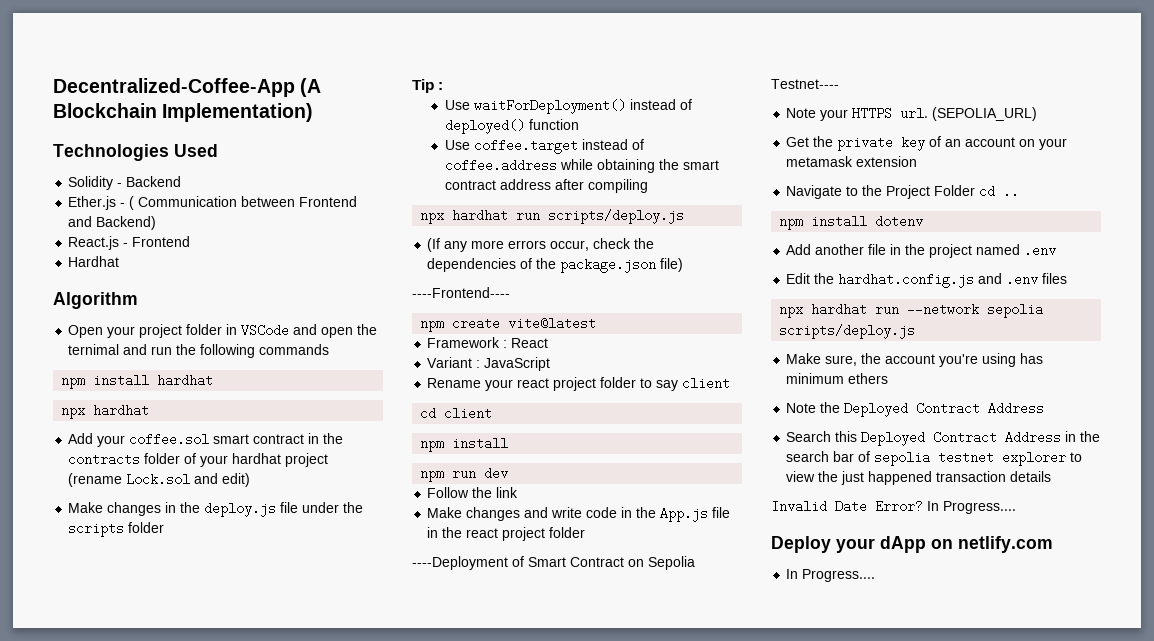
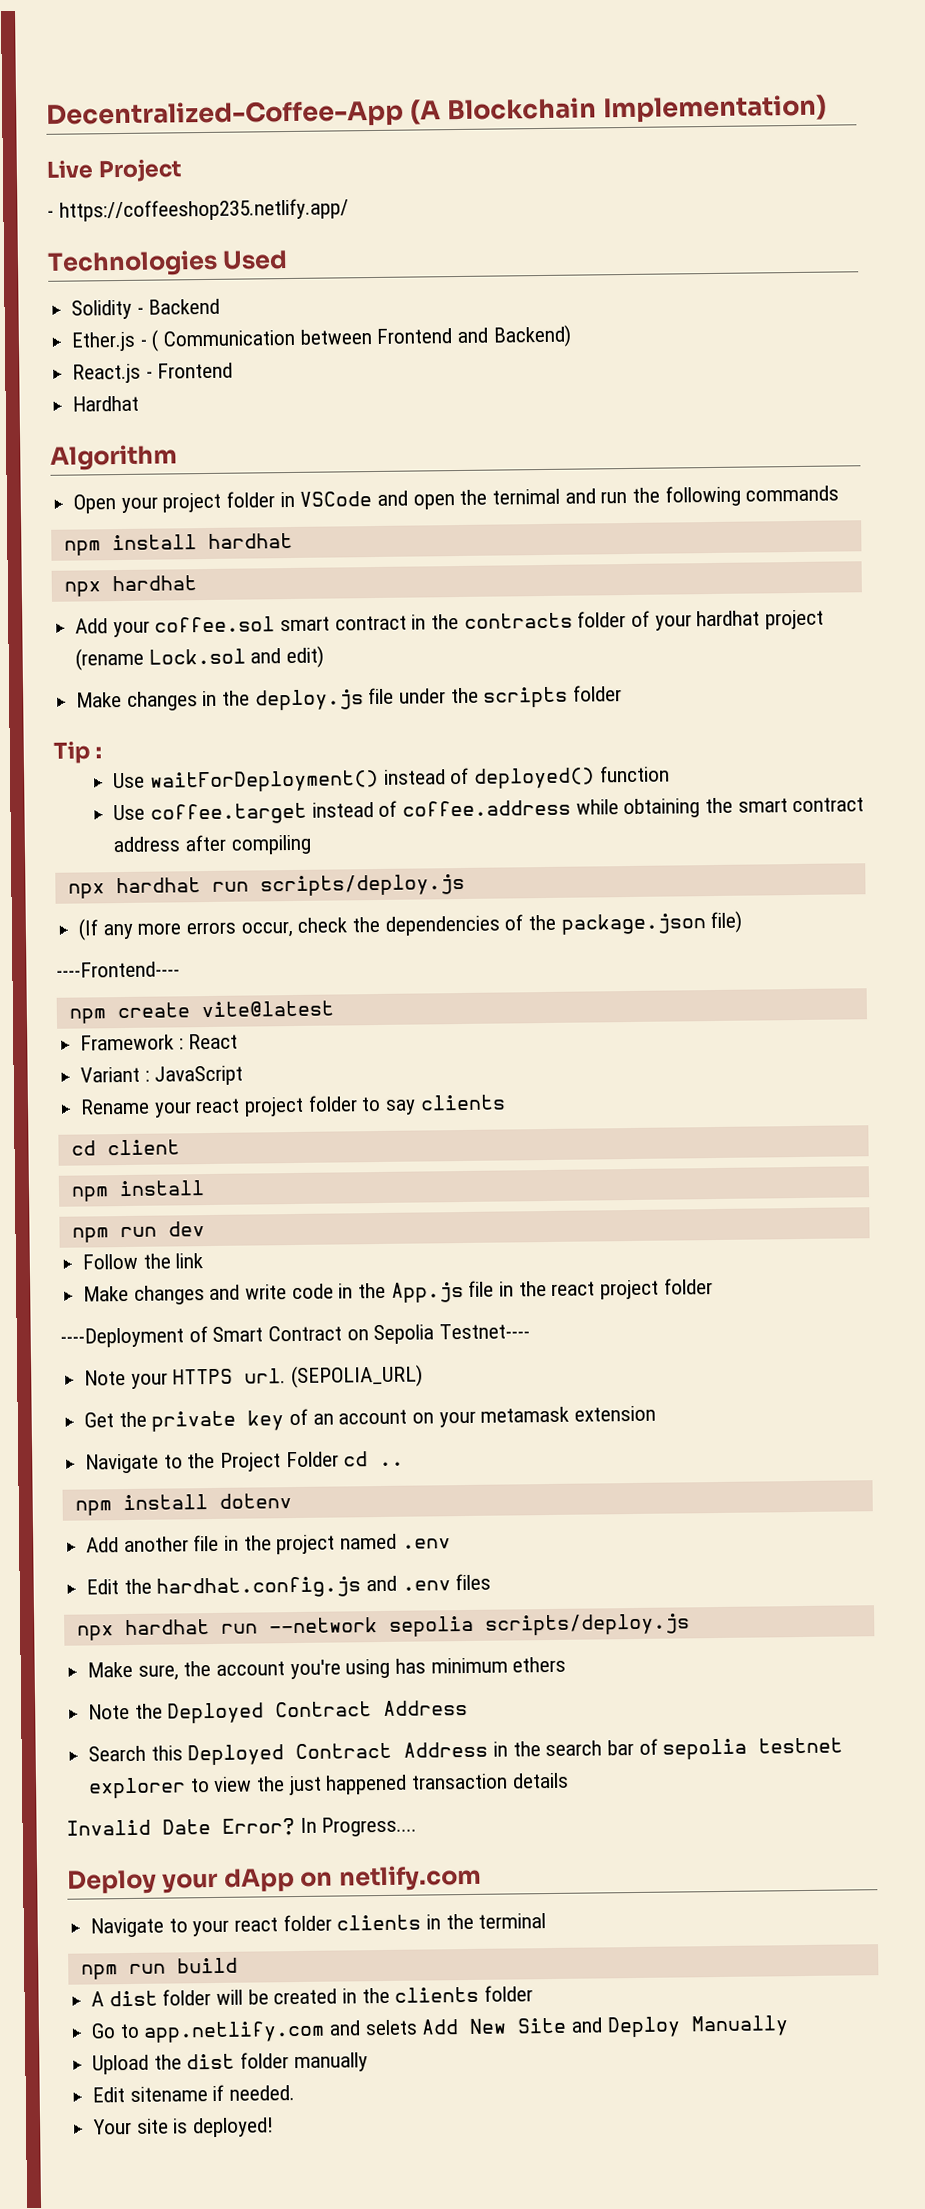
(314, 112) none -> [46,159,183,183] [47,198,349,222] // Live Project // - https://coffeeshop235.netlify.app/
[682,377,731,390] client -> [419,1094,506,1111] clients
[786,569,876,582] In Progress.... -> [90,1913,547,1938] [80,1957,238,1980] [91,1985,534,2007] [91,2015,789,2043] [92,2052,368,2075] [92,2084,296,2103] [93,2117,275,2138] Navigate to your react folder clients in the terminal // npm run build // A dist folder will be created in the clients folder // Go to app.netlify.com and selets Add New Site and Deploy Manually // Upload the dist folder manually // Edit sitename if needed. // Your site is deployed!

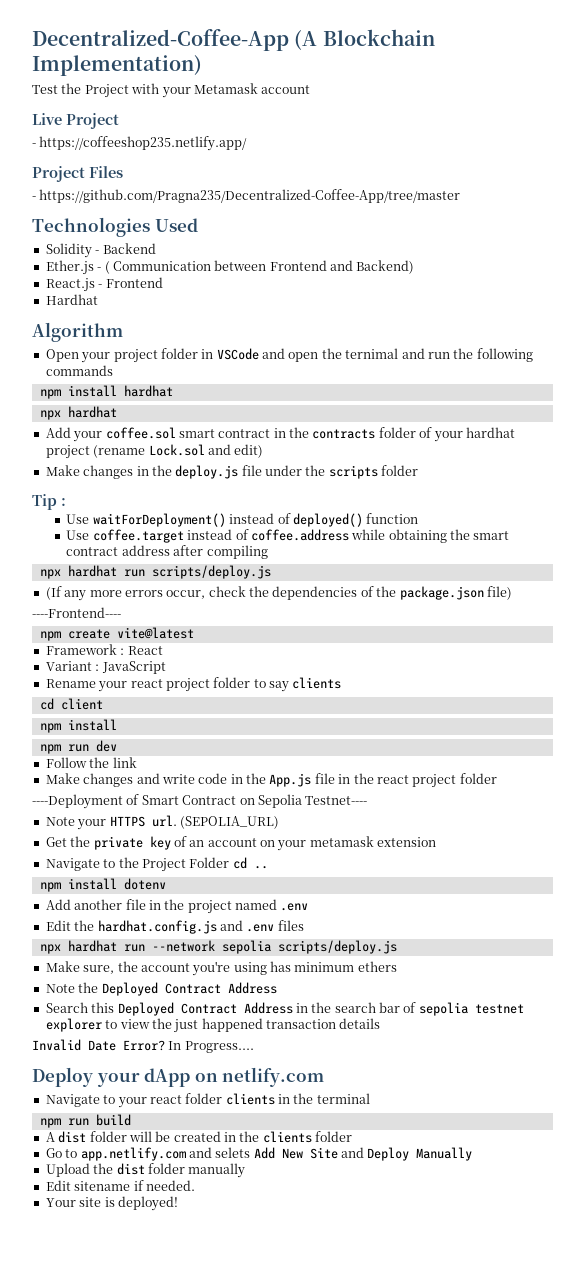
(827, 109) none -> [32,83,311,98] // Test the Project with your Metamask account
(349, 210) none -> [32,166,123,182] [32,189,461,203] // Project Files // - https://github.com/Pragna235/Decentralized-Coffee-App/tree/master

